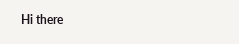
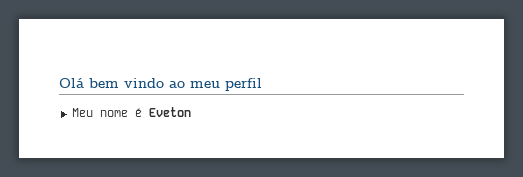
[21,14,65,24] Hi there -> [59,78,262,91] [71,107,191,117] Olá bem vindo ao meu perfil // Meu nome é Eveton

